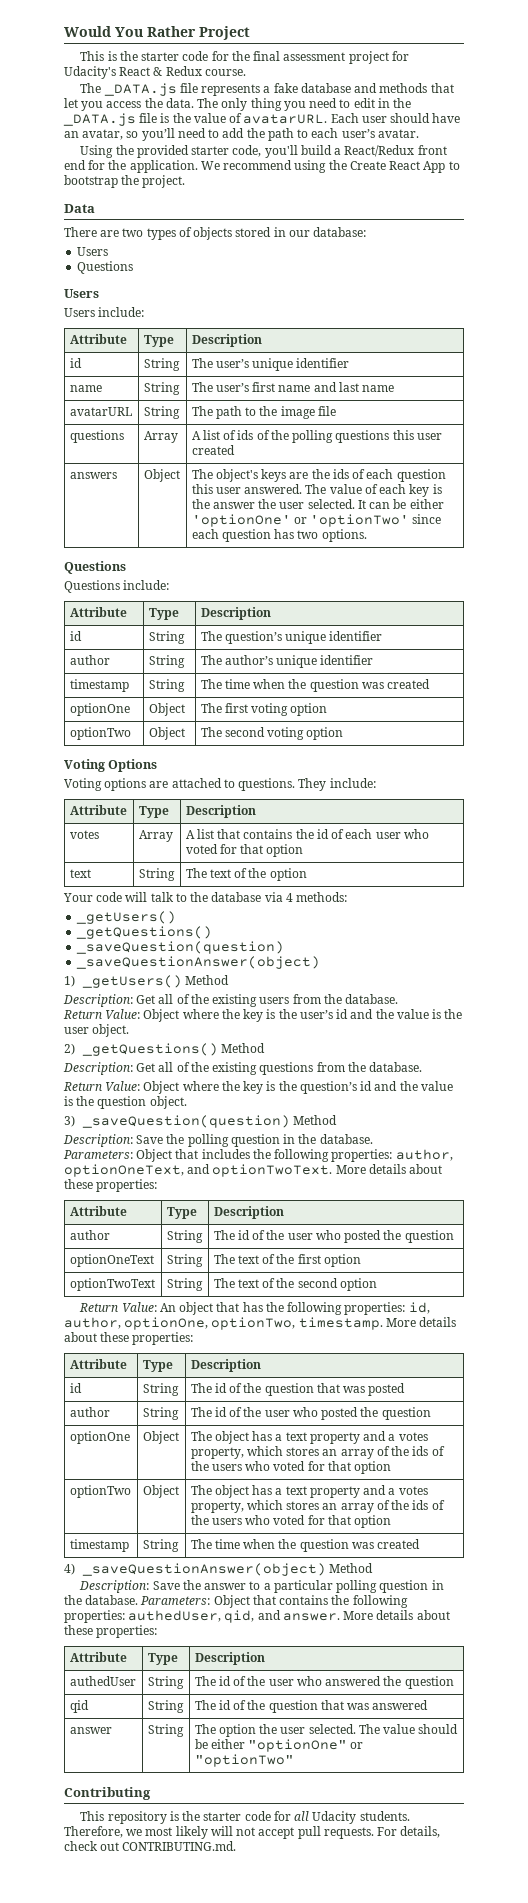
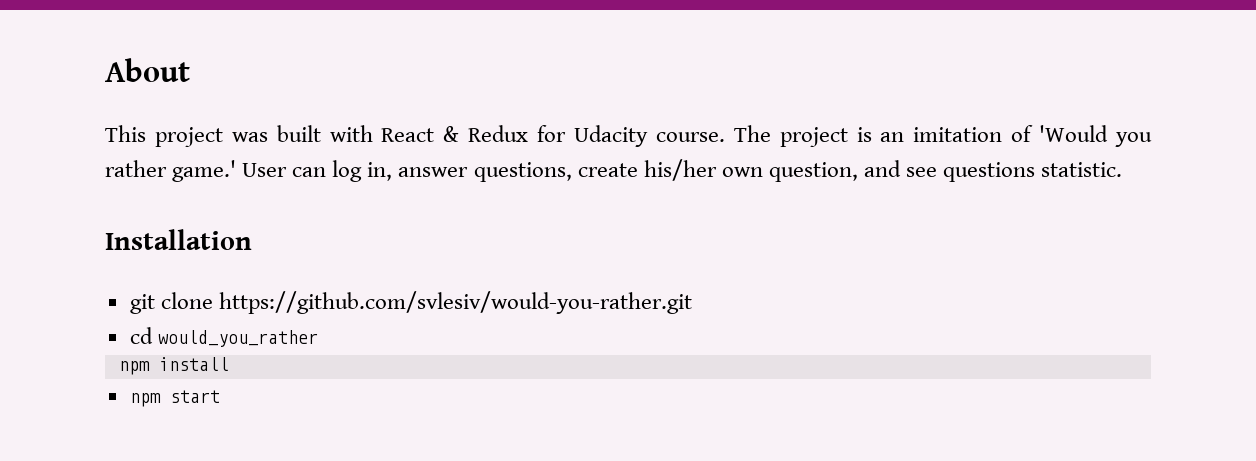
[64,26,250,40] [80,51,409,64] [64,66,116,79] Would You Rather Project // This is the starter code for the final assessment project for Udacity's -> [105,58,190,82] [105,125,373,147] About // This project was built with
(202, 71) none -> [537,125,649,147] for Udacity
[80,83,454,96] [64,98,412,111] [63,113,461,126] [64,128,419,141] [80,145,447,158] [64,160,460,173] [64,175,186,188] [64,204,95,213] [64,227,367,240] [77,247,109,256] [77,261,134,274] [64,289,99,298] [64,307,145,317] [69,334,127,344] [143,335,174,347] [191,334,262,347] [69,358,82,368] [143,358,180,371] [191,358,350,371] [69,385,102,392] [143,382,180,395] [191,382,395,392] [69,407,132,416] [143,406,180,419] [191,406,336,419] [69,430,124,443] [143,431,178,443] [191,430,442,443] [191,445,235,455] [69,472,117,479] [143,469,180,482] [191,469,446,482] [191,484,442,497] [191,499,444,509] [191,514,442,527] [191,529,367,542] [64,561,126,574] [64,580,170,593] [69,607,127,617] [148,608,179,620] [200,607,271,620] [69,631,82,641] [148,631,185,644] [200,631,383,644] [69,655,110,665] [148,655,185,668] [200,655,374,668] [69,679,129,692] [148,679,185,692] [200,679,431,692] [69,703,130,716] [148,703,185,716] [200,703,328,716] [69,727,131,740] [148,727,185,740] [200,727,344,740] [64,759,158,772] [64,778,376,791] [69,805,127,815] [138,806,169,818] [185,805,256,818] [69,830,99,839] [138,830,173,842] [185,829,429,839] [185,844,304,857] [69,869,91,878] [138,868,175,881] [185,868,307,881] [63,892,348,902] [76,911,177,924] [76,926,213,939] [76,941,285,954] [76,956,321,969] [64,975,229,988] [63,994,399,1007] [63,1009,463,1022] [64,1024,130,1037] [64,1043,265,1056] [63,1062,423,1075] [63,1081,453,1094] [64,1096,187,1109] [64,1115,337,1128] [63,1134,373,1147] [63,1149,453,1162] [64,1164,443,1177] [64,1179,158,1192] [69,1206,127,1216] [166,1207,197,1219] [213,1206,284,1219] [69,1230,110,1240] [166,1230,203,1243] [213,1230,454,1243] [69,1254,154,1267] [166,1254,203,1267] [213,1254,361,1267] [69,1278,155,1291] [166,1278,203,1291] [213,1278,377,1291] [79,1302,430,1315] [64,1317,457,1330] [64,1332,194,1345] [69,1359,127,1369] [142,1360,173,1372] [190,1359,261,1372] [69,1383,82,1393] [142,1383,179,1396] [190,1383,406,1396] [69,1407,110,1417] [142,1407,179,1420] [190,1407,431,1420] [69,1431,130,1444] [142,1431,179,1444] [190,1431,428,1444] [190,1446,445,1459] [190,1461,392,1474] [69,1485,131,1498] [142,1485,179,1498] [190,1485,428,1498] [190,1500,445,1513] [190,1515,392,1528] [69,1539,129,1552] [142,1539,179,1552] [190,1539,421,1552] [64,1563,373,1576] [79,1580,444,1593] [64,1595,408,1608] [64,1610,450,1623] [64,1625,158,1638] [69,1652,127,1662] [147,1653,178,1665] [194,1652,265,1665] [69,1676,136,1686] [147,1676,184,1689] [194,1676,454,1689] [69,1700,89,1713] [147,1700,184,1713] [194,1700,429,1713] [69,1727,112,1734] [147,1724,184,1737] [194,1724,459,1737] [194,1739,364,1752] [194,1754,294,1767] [64,1787,151,1800] [80,1811,410,1824] [64,1826,441,1839] [64,1841,237,1851] // The _DATA.js file represents a fake database and methods that let you access the data. The only thing you need to edit in the _DATA.js file is the value of avatarURL. Each user should have an avatar, so you’ll need to add the path to each user’s avatar. // Using the provided starter code, you'll build a React/Redux front end for the application. We recommend using the Create React App to bootstrap the project. // Data // There are two types of objects stored in our database: // Users // Questions // Users // Users include: // Attribute | Type | Description // id | String | The user’s unique identifier // name | String | The user’s first name and last name // avatarURL | String | The path to the image file // questions | Array | A list of ids of the polling questions this user created // answers | Object | The object's keys are the ids of each question this user answered. The value of each key is the answer the user selected. It can be either 'optionOne' or 'optionTwo' since each question has two options. // Questions // Questions include: // Attribute | Type | Description // id | String | The question’s unique identifier // author | String | The author’s unique identifier // timestamp | String | The time when the question was created // optionOne | Object | The first voting option // optionTwo | Object | The second voting option // Voting Options // Voting options are attached to questions. They include: // Attribute | Type | Description // votes | Array | A list that contains the id of each user who voted for that option // text | String | The text of the option // Your code will talk to the database via 4 methods: // _getUsers() // _getQuestions() // _saveQuestion(question) // _saveQuestionAnswer(object) // 1) _getUsers() Method // Description: Get all of the existing users from the database. // Return Value: Object where the key is the user’s id and the value is the user object. // 2) _getQuestions() Method // Description: Get all of the existing questions from the database. // Return Value: Object where the key is the question’s id and the value is the question object. // 3) _saveQuestion(question) Method // Description: Save the polling question in the database. // Parameters: Object that includes the following properties: author, optionOneText, and optionTwoText. More details about these properties: // Attribute | Type | Description // author | String | The id of the user who posted the question // optionOneText | String | The text of the first option // optionTwoText | String | The text of the second option // Return Value: An object that has the following properties: id, author, optionOne, optionTwo, timestamp. More details about these properties: // Attribute | Type | Description // id | String | The id of the question that was posted // author | String | The id of the user who posted the question // optionOne | Object | The object has a text property and a votes property, which stores an array of the ids of the users who voted for that option // optionTwo | Object | The object has a text property and a votes property, which stores an array of the ids of the users who voted for that option // timestamp | String | The time when the question was created // 4) _saveQuestionAnswer(object) Method // Description: Save the answer to a particular polling question in the database. Parameters: Object that contains the following properties: authedUser, qid, and answer. More details about these properties: // Attribute | Type | Description // authedUser | String | The id of the user who answered the question // qid | String | The id of the question that was answered // answer | String | The option the user selected. The value should be either "optionOne" or "optionTwo" // Contributing // This repository is the starter code for all Udacity students. Therefore, we most likely will not accept pull requests. For details, check out CONTRIBUTING.md. -> [733,125,1153,147] [105,159,1123,182] [105,229,252,250] [129,291,692,314] [129,327,318,347] [118,357,229,375] [129,390,220,407] The project is an imitation of 'Would you rather game.' User can log in, answer questions, create his/her own question, and see questions statistic. // Installation // git clone https://github.com/svlesiv/would-you-rather.git // cd would_you_rather // npm install // npm start

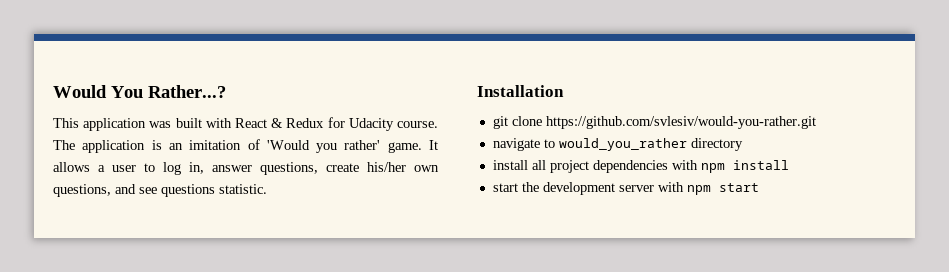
[105,58,190,82] About -> [53,85,226,98] Would You Rather...?
[154,127,223,147] project -> [83,118,147,131] application
[779,127,848,147] project -> [82,140,146,153] application
[105,160,327,182] rather game.' User can -> [344,140,439,153] [53,162,155,172] rather' game. It allows a user to
[768,162,858,182] question, -> [53,184,111,197] questions,
[129,327,153,344] cd -> [492,138,555,151] navigate to
[118,357,229,375] // npm install // -> [690,138,743,151] [492,160,789,173] [492,182,684,195] directory // install all project dependencies with npm install // start the development server with

